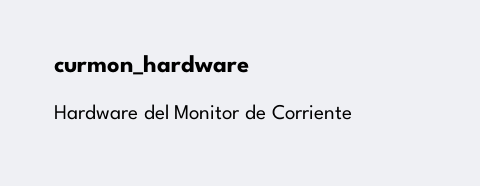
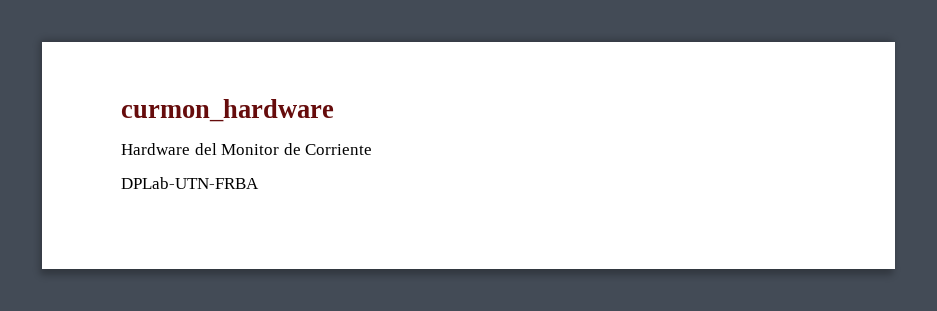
(352, 112) none -> [121,177,259,189] // DPLab-UTN-FRBA

